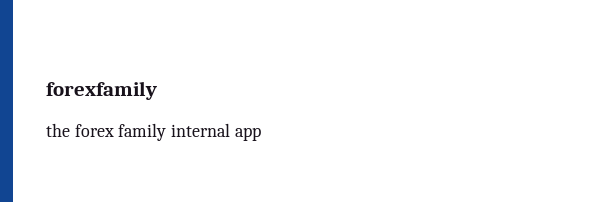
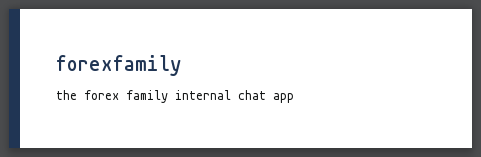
(231, 130) none -> [238,90,266,100] chat

